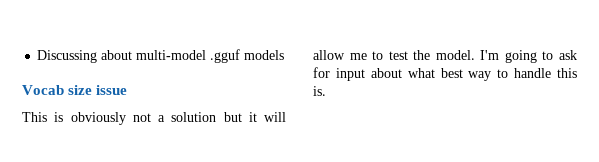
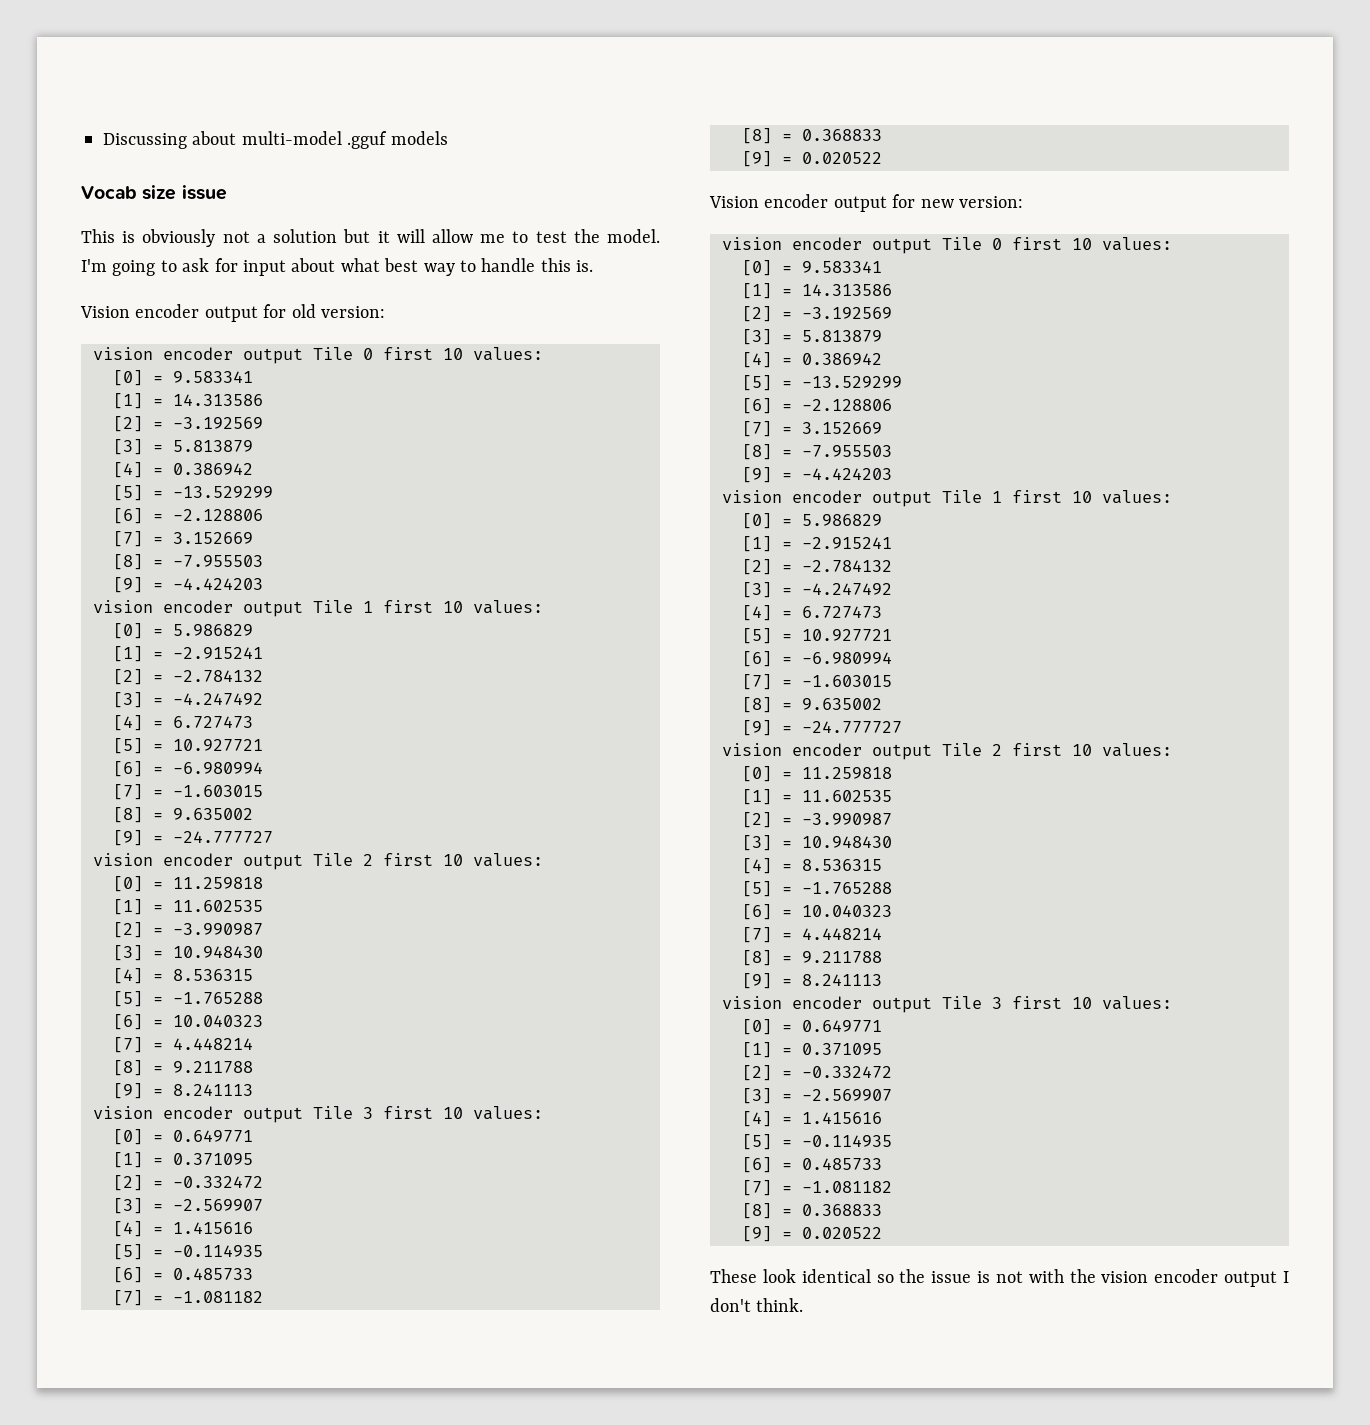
(326, 91) none -> [80,304,385,322] [93,347,543,364] [113,370,253,386] [113,393,263,409] [113,416,263,432] [113,439,253,455] [113,462,253,478] [113,485,273,501] [113,508,263,524] [113,531,253,547] [113,554,263,570] [113,577,263,593] [93,600,543,617] [113,623,253,639] [113,646,263,662] [113,669,263,685] [113,692,263,708] [113,715,253,731] [113,738,263,754] [113,761,263,777] [113,784,263,800] [113,807,253,823] [113,830,273,846] [93,853,543,870] [113,876,263,892] [113,899,263,915] [113,922,263,938] [113,945,263,961] [113,968,253,984] [113,991,263,1007] [113,1014,263,1030] [113,1037,253,1053] [113,1060,253,1076] [113,1083,253,1099] [93,1106,543,1123] [113,1129,253,1145] [113,1152,253,1168] [113,1175,263,1191] [113,1198,263,1214] [113,1221,253,1237] [113,1244,263,1260] [113,1267,253,1283] [113,1290,263,1306] [742,128,882,144] [742,151,882,167] [709,194,1023,212] [722,237,1172,254] [742,260,882,276] [742,283,892,299] [742,306,892,322] [742,329,882,345] [742,352,882,368] [742,375,902,391] [742,398,892,414] [742,421,882,437] [742,444,892,460] [742,467,892,483] [722,490,1172,507] [742,513,882,529] [742,536,892,552] [742,559,892,575] [742,582,892,598] [742,605,882,621] [742,628,892,644] [742,651,892,667] [742,674,892,690] [742,697,882,713] [742,720,902,736] [722,743,1172,760] [742,766,892,782] [742,789,892,805] [742,812,892,828] [742,835,892,851] [742,858,882,874] [742,881,892,897] [742,904,892,920] [742,927,882,943] [742,950,882,966] [742,973,882,989] [722,996,1172,1013] [742,1019,882,1035] [742,1042,882,1058] [742,1065,892,1081] [742,1088,892,1104] [742,1111,882,1127] [742,1134,892,1150] [742,1157,882,1173] [742,1180,892,1196] [742,1203,882,1219] [742,1226,882,1242] [710,1269,1289,1287] [710,1298,804,1312] // Vision encoder output for old version: // vision encoder output Tile 0 first 10 values: // [0] = 9.583341 // [1] = 14.313586 // [2] = -3.192569 // [3] = 5.813879 // [4] = 0.386942 // [5] = -13.529299 // [6] = -2.128806 // [7] = 3.152669 // [8] = -7.955503 // [9] = -4.424203 // vision encoder output Tile 1 first 10 values: // [0] = 5.986829 // [1] = -2.915241 // [2] = -2.784132 // [3] = -4.247492 // [4] = 6.727473 // [5] = 10.927721 // [6] = -6.980994 // [7] = -1.603015 // [8] = 9.635002 // [9] = -24.777727 // vision encoder output Tile 2 first 10 values: // [0] = 11.259818 // [1] = 11.602535 // [2] = -3.990987 // [3] = 10.948430 // [4] = 8.536315 // [5] = -1.765288 // [6] = 10.040323 // [7] = 4.448214 // [8] = 9.211788 // [9] = 8.241113 // vision encoder output Tile 3 first 10 values: // [0] = 0.649771 // [1] = 0.371095 // [2] = -0.332472 // [3] = -2.569907 // [4] = 1.415616 // [5] = -0.114935 // [6] = 0.485733 // [7] = -1.081182 // [8] = 0.368833 // [9] = 0.020522 // Vision encoder output for new version: // vision encoder output Tile 0 first 10 values: // [0] = 9.583341 // [1] = 14.313586 // [2] = -3.192569 // [3] = 5.813879 // [4] = 0.386942 // [5] = -13.529299 // [6] = -2.128806 // [7] = 3.152669 // [8] = -7.955503 // [9] = -4.424203 // vision encoder output Tile 1 first 10 values: // [0] = 5.986829 // [1] = -2.915241 // [2] = -2.784132 // [3] = -4.247492 // [4] = 6.727473 // [5] = 10.927721 // [6] = -6.980994 // [7] = -1.603015 // [8] = 9.635002 // [9] = -24.777727 // vision encoder output Tile 2 first 10 values: // [0] = 11.259818 // [1] = 11.602535 // [2] = -3.990987 // [3] = 10.948430 // [4] = 8.536315 // [5] = -1.765288 // [6] = 10.040323 // [7] = 4.448214 // [8] = 9.211788 // [9] = 8.241113 // vision encoder output Tile 3 first 10 values: // [0] = 0.649771 // [1] = 0.371095 // [2] = -0.332472 // [3] = -2.569907 // [4] = 1.415616 // [5] = -0.114935 // [6] = 0.485733 // [7] = -1.081182 // [8] = 0.368833 // [9] = 0.020522 // These look identical so the issue is not with the vision encoder output I don't think.

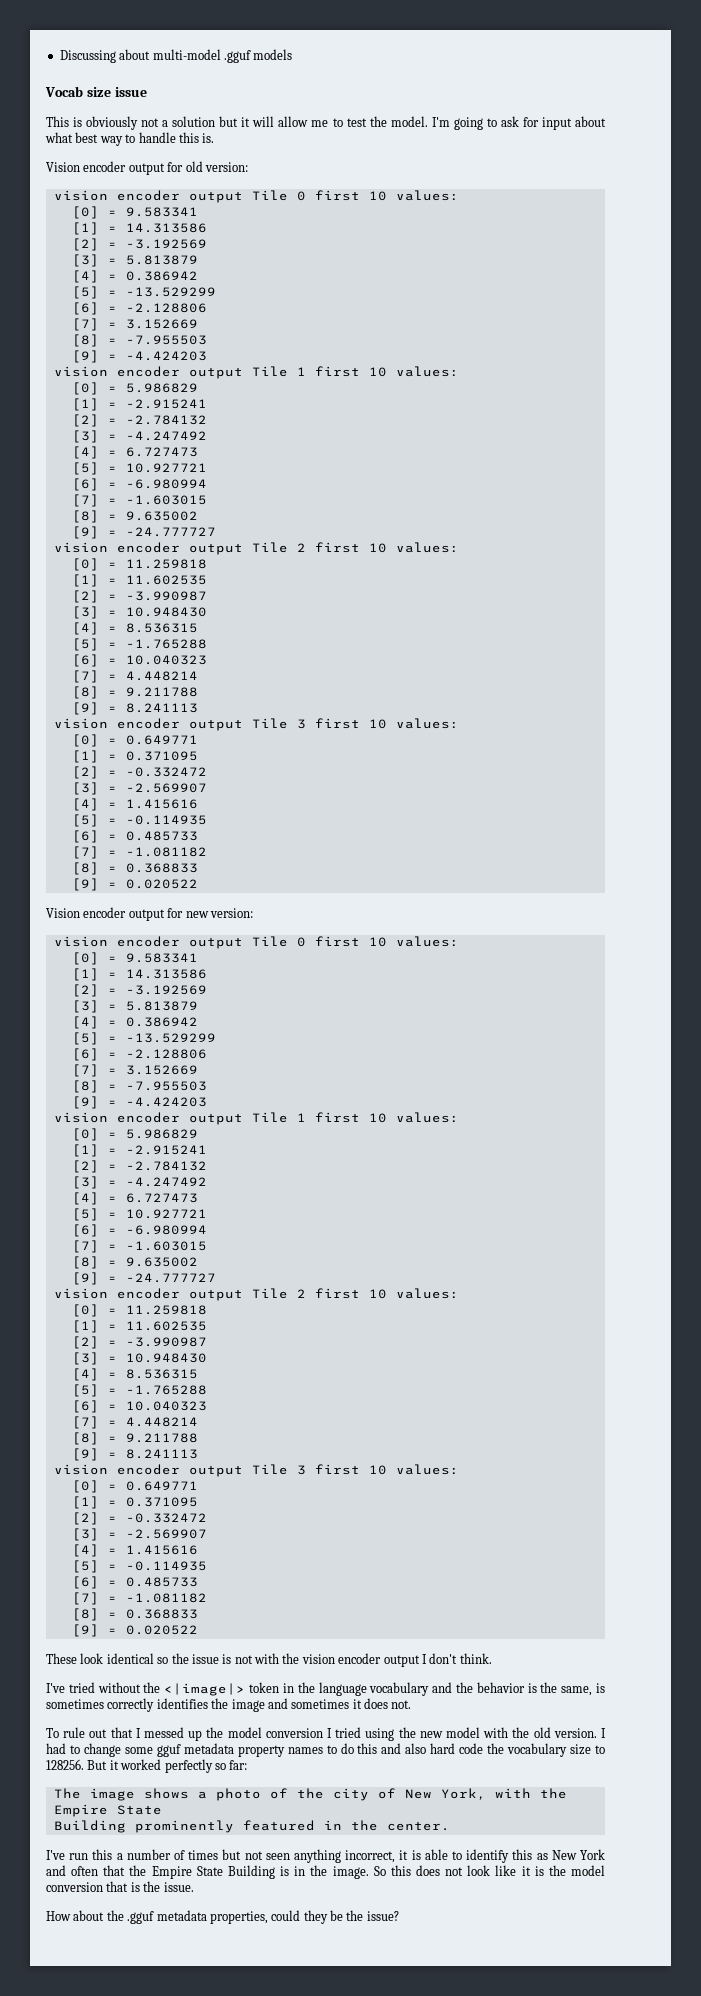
(804, 1305) none -> [46,1682,605,1696] [46,1698,412,1712] [46,1727,606,1741] [46,1743,606,1757] [46,1759,248,1773] [53,1788,567,1801] [53,1804,162,1817] [53,1820,450,1833] [46,1849,605,1863] [46,1865,605,1879] [46,1881,194,1892] [46,1910,399,1924] // I've tried without the <|image|> token in the language vocabulary and the behavior is the same, is sometimes correctly identifies the image and sometimes it does not. // To rule out that I messed up the model conversion I tried using the new model with the old version. I had to change some gguf metadata property names to do this and also hard code the vocabulary size to 128256. But it worked perfectly so far: // The image shows a photo of the city of New York, with the Empire State // Building prominently featured in the center. // I've run this a number of times but not seen anything incorrect, it is able to identify this as New York and often that the Empire State Building is in the image. So this does not look like it is the model conversion that is the issue. // How about the .gguf metadata properties, could they be the issue?

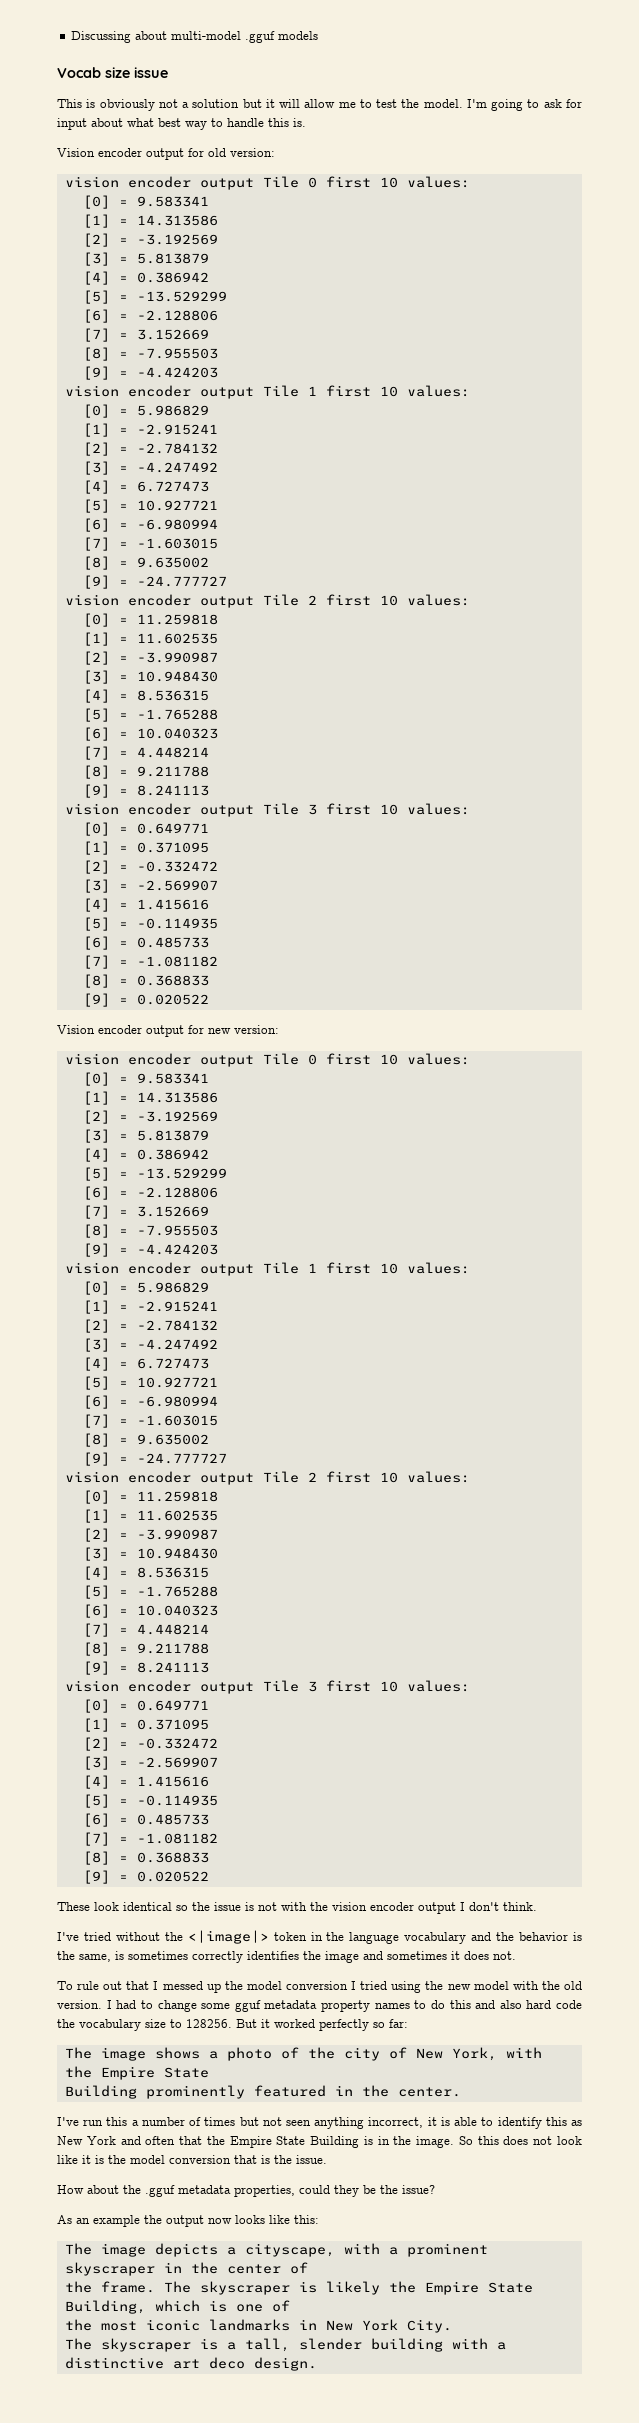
(399, 1916) none -> [57,2215,319,2227] [64,2243,488,2257] [64,2262,308,2276] [64,2281,533,2295] [64,2300,290,2314] [64,2319,452,2333] [64,2338,506,2352] [64,2357,317,2371] // As an example the output now looks like this: // The image depicts a cityscape, with a prominent skyscraper in the center of // the frame. The skyscraper is likely the Empire State Building, which is one of // the most iconic landmarks in New York City. // The skyscraper is a tall, slender building with a distinctive art deco design.

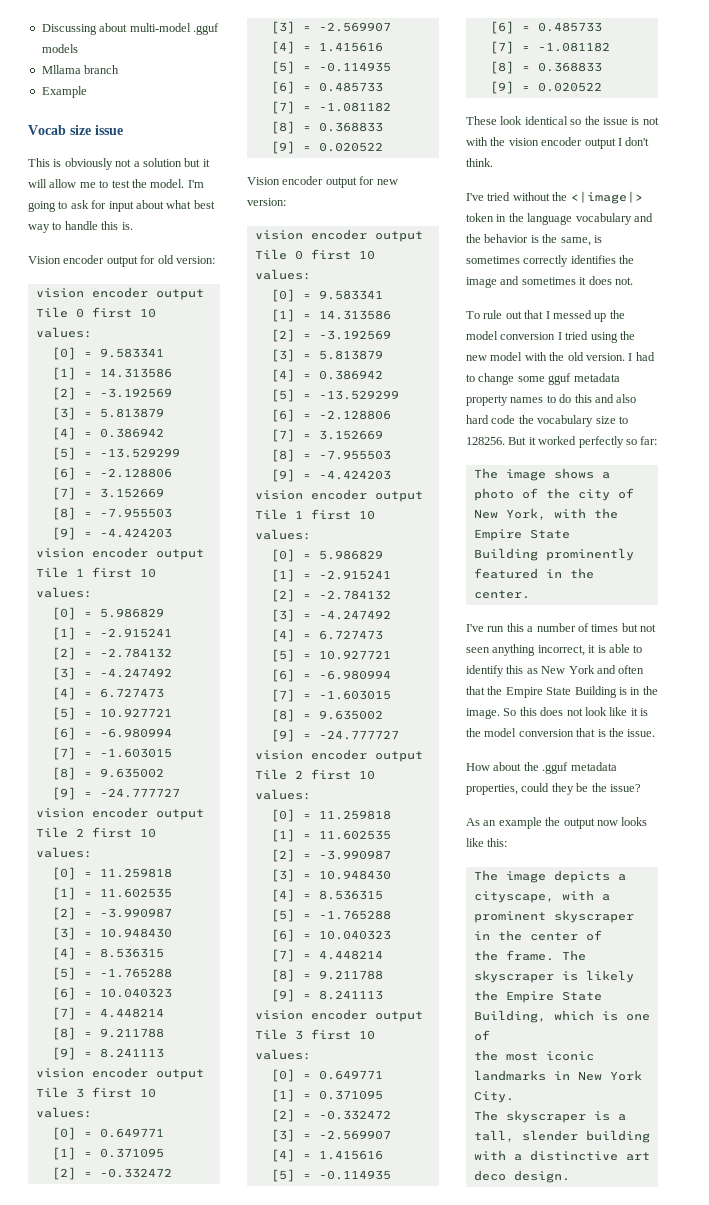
(319, 35) none -> [41,65,120,74] [41,86,87,98] // Mllama branch // Example

